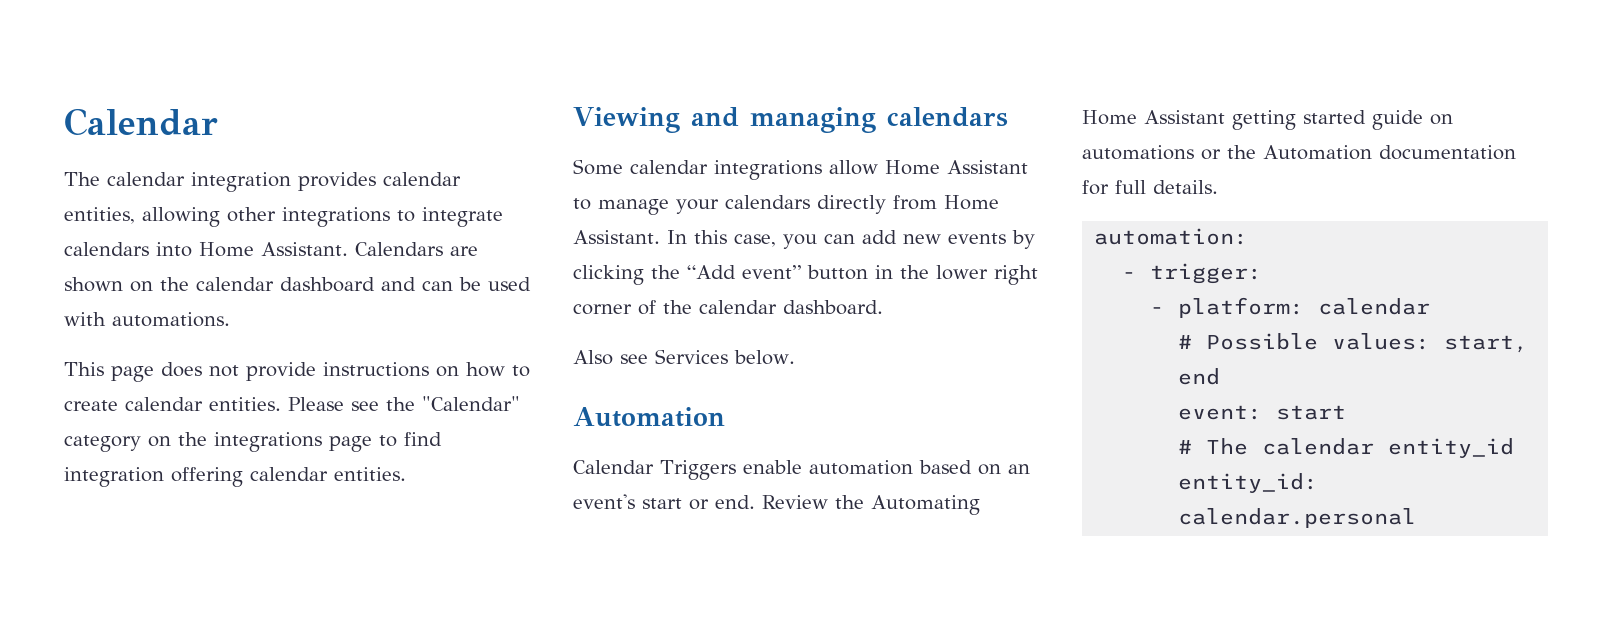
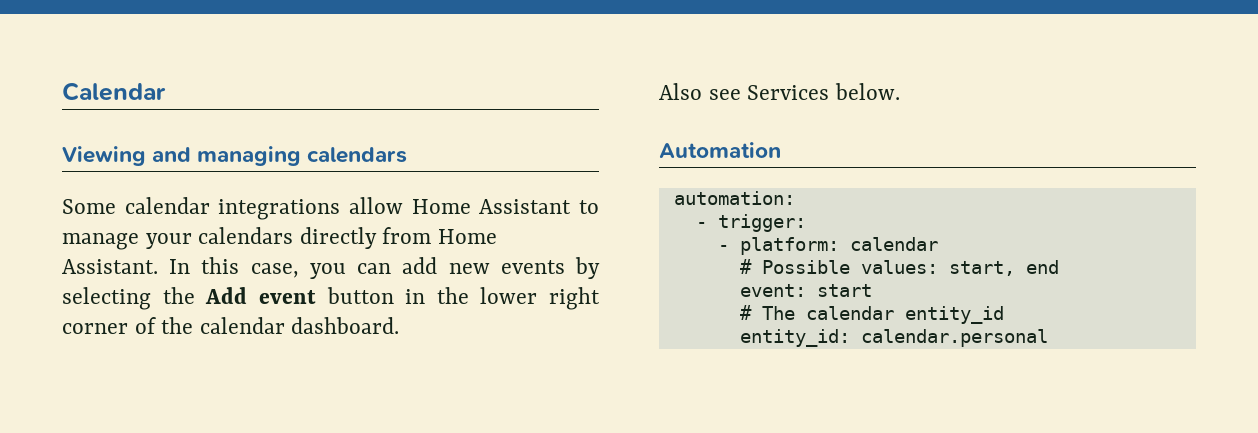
[64,108,218,136] [64,172,461,192] [64,207,503,227] [64,242,478,257] [64,277,531,292] [64,312,230,327] [64,362,530,382] [64,396,520,411] [64,432,442,452] [64,467,406,487] Calendar // The calendar integration provides calendar entities, allowing other integrations to integrate calendars into Home Assistant. Calendars are shown on the calendar dashboard and can be used with automations. // This page does not provide instructions on how to create calendar entities. Please see the "Calendar" category on the integrations page to find integration offering calendar entities. -> [62,82,166,101] Calendar
[573,265,801,285] clicking the “Add event” -> [62,287,316,310] selecting the Add event
[573,460,1030,480] [573,494,980,515] [1082,110,1453,130] [1082,145,1516,160] [1082,180,1218,195] // Calendar Triggers enable automation based on an event's start or end. Review the Automating Home Assistant getting started guide on automations or the Automation documentation for full details. -> (781, 150) none

